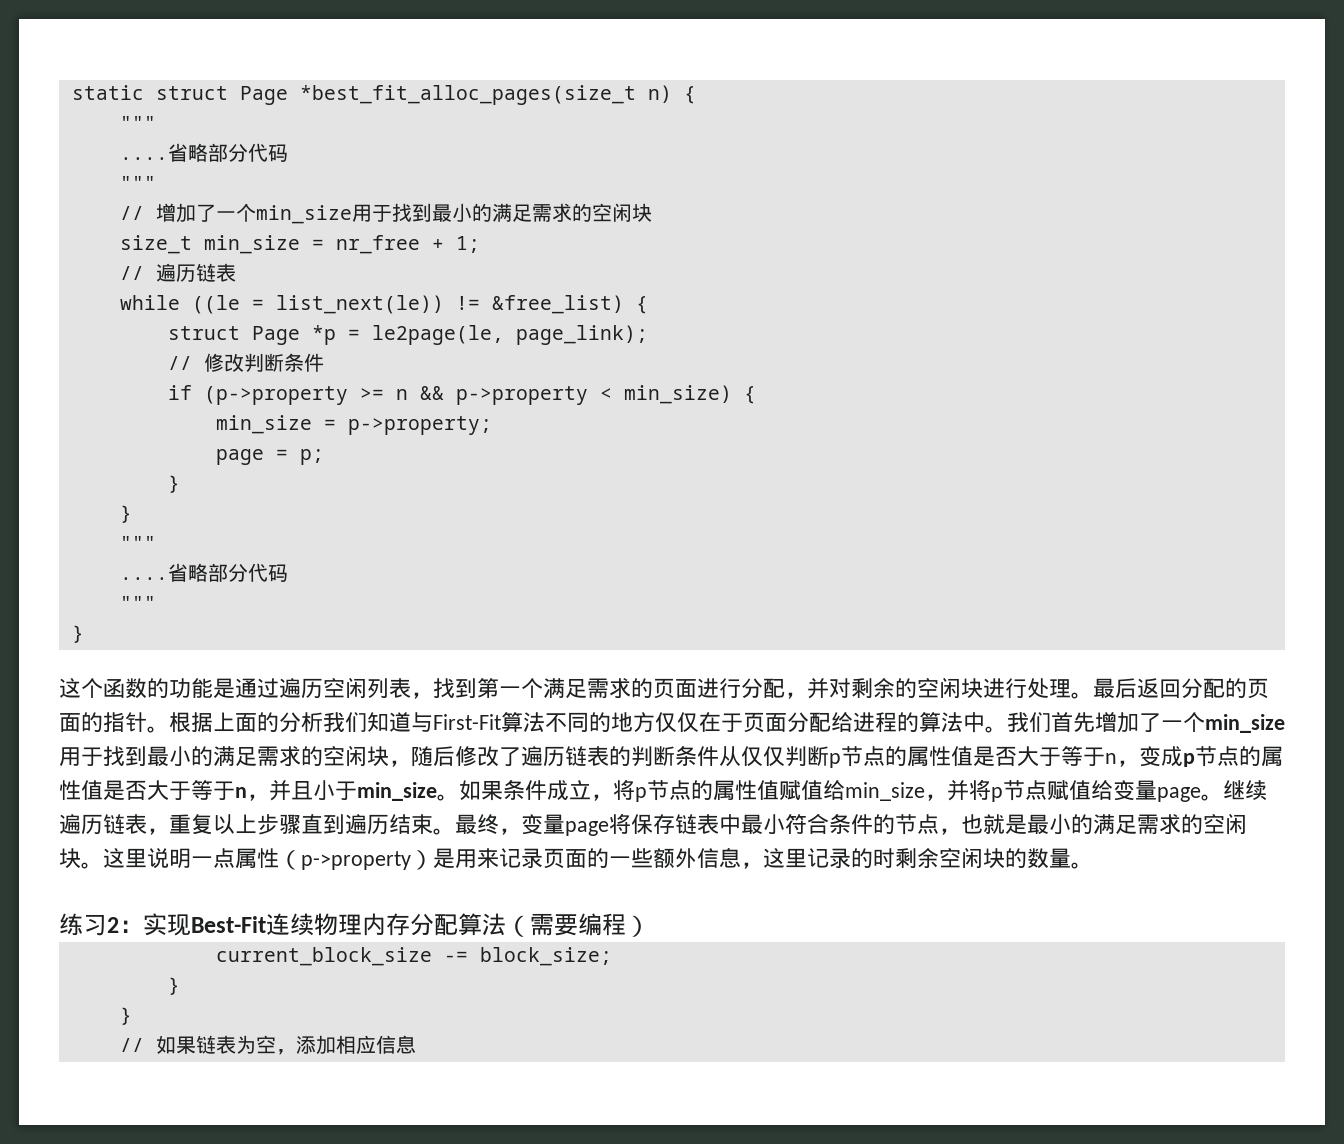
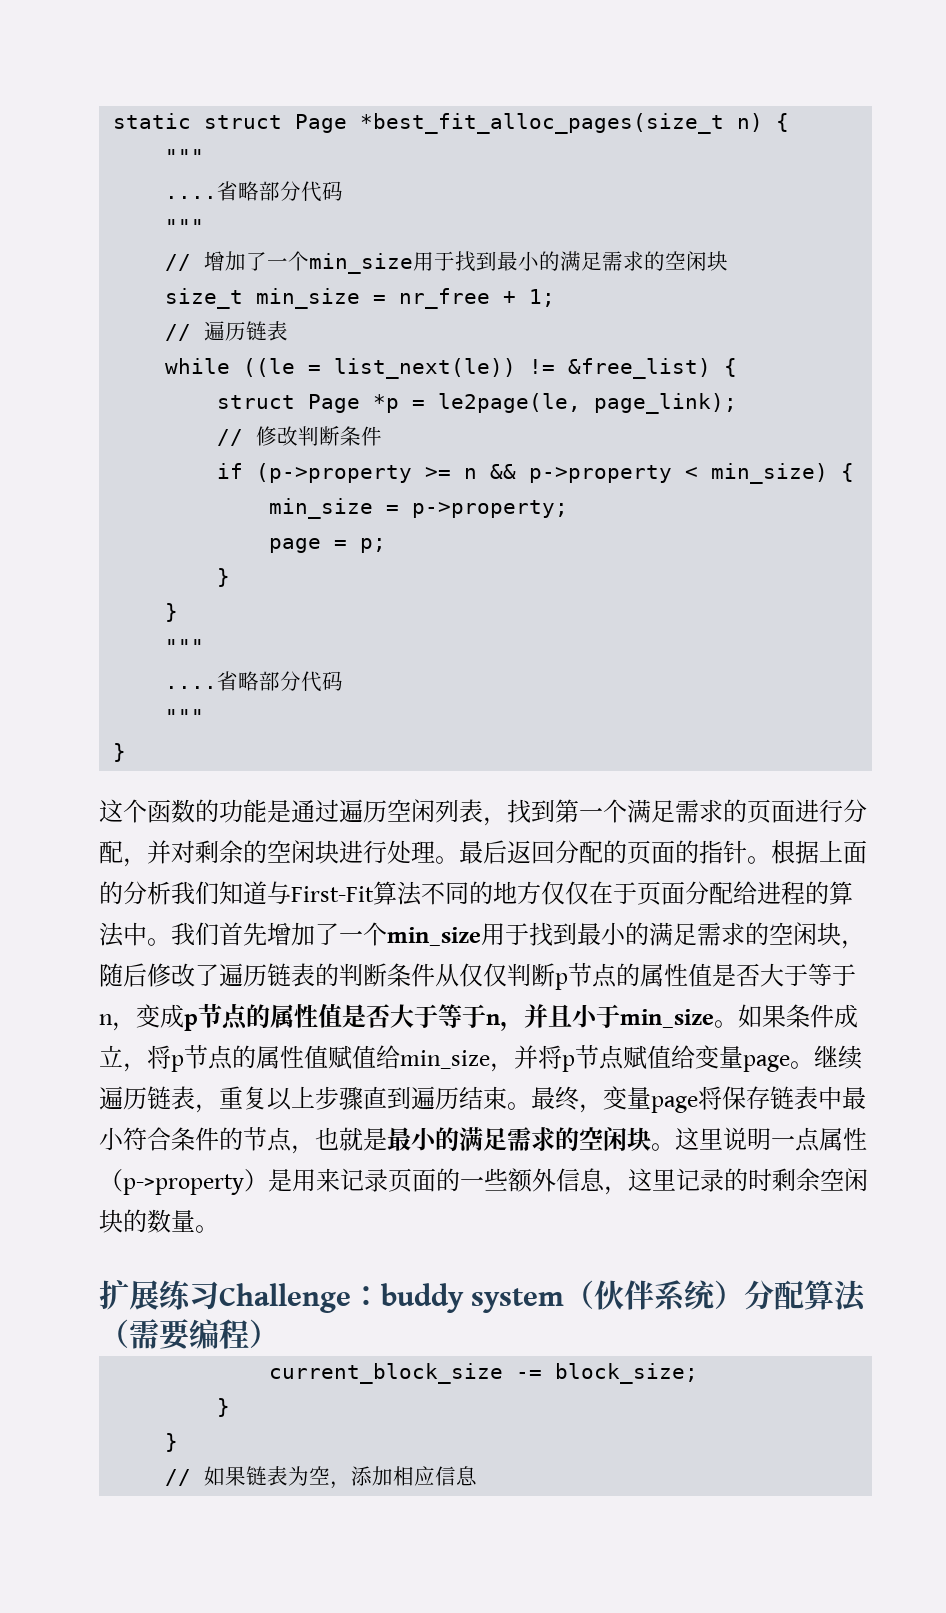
[59,913,410,936] 练习2：实现Best-Fit连续物理内存 -> [99,1280,745,1313] 扩展练习Challenge：buddy system（伙伴系统）

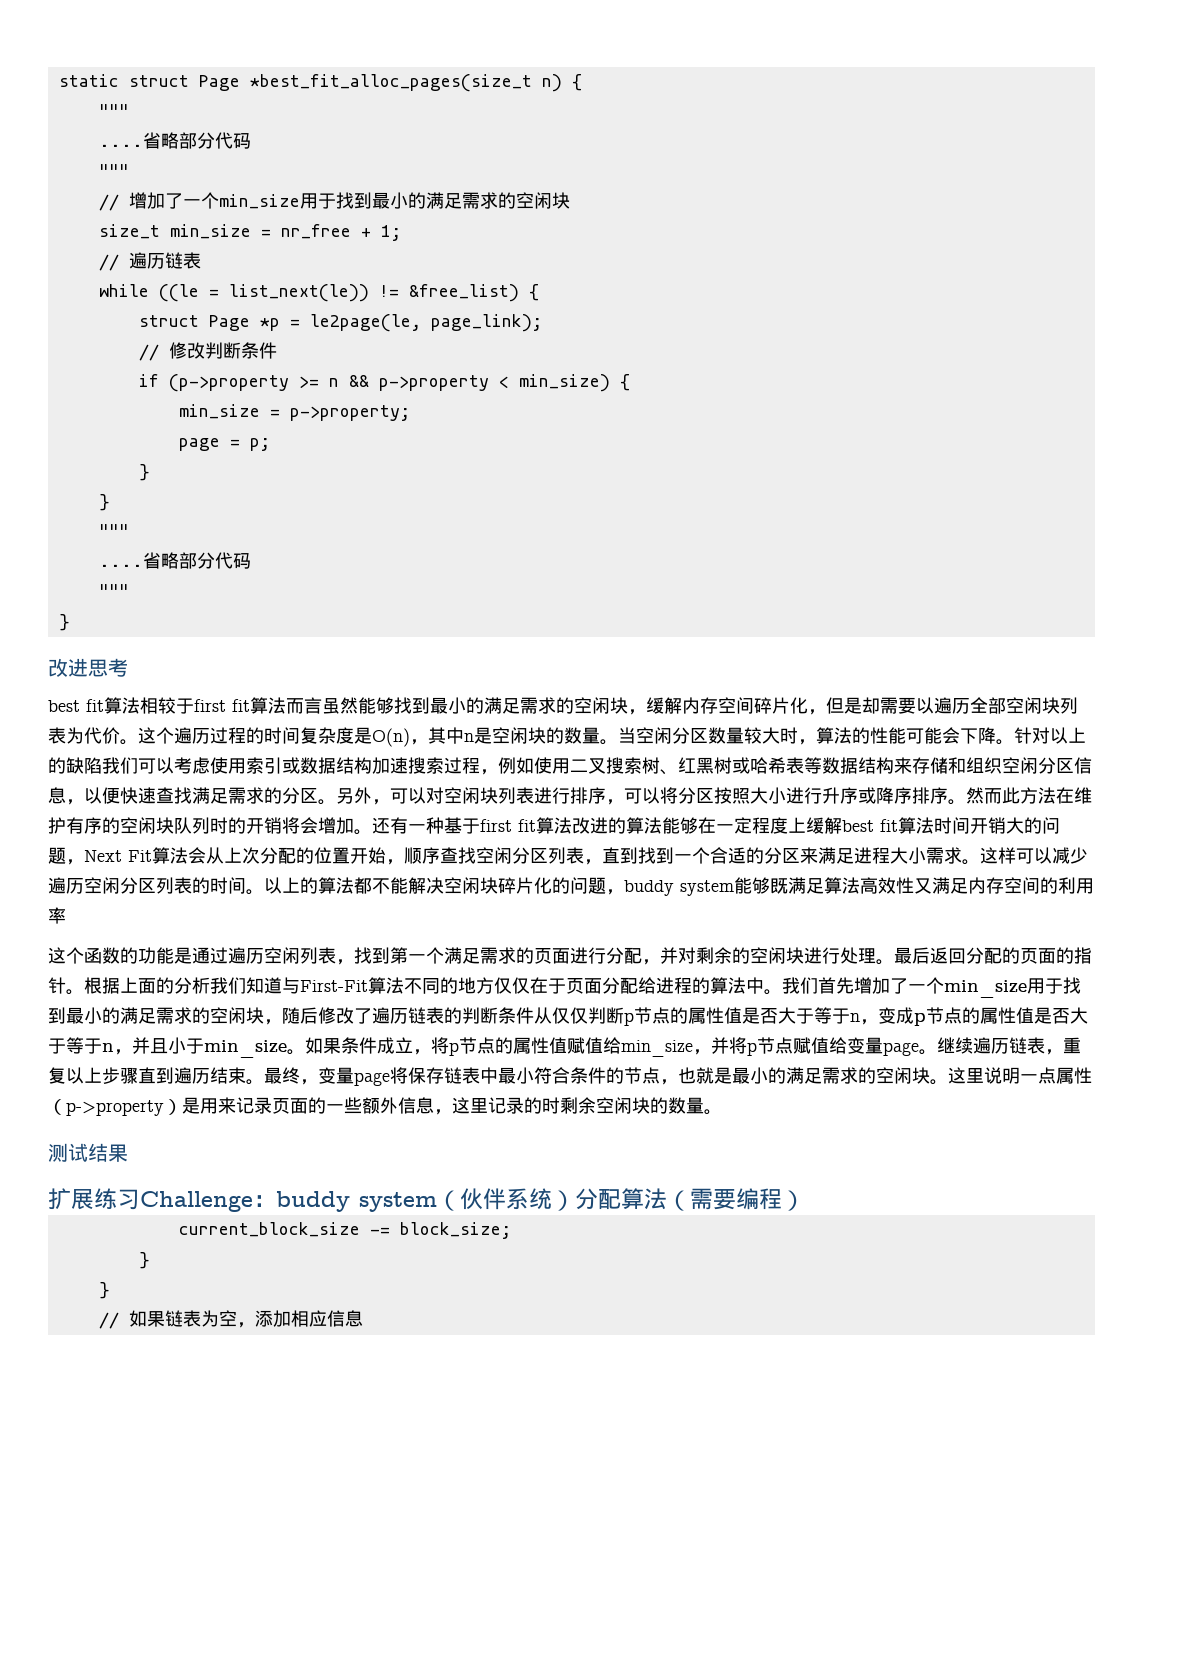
(127, 752) none -> [48,658,128,677] [48,697,1078,715] [48,727,1086,747] [48,757,1092,775] [48,787,1092,805] [48,817,1060,835] [48,847,1088,865] [48,877,1094,896] [48,907,66,924] // 改进思考 // best fit算法相较于first fit算法而言虽然能够找到最小的满足需求的空闲块，缓解内存空间碎片化，但是却需要以遍历全部空闲块列表为代价。这个遍历过程的时间复杂度是O(n)，其中n是空闲块的数量。当空闲分区数量较大时，算法的性能可能会下降。针对以上的缺陷我们可以考虑使用索引或数据结构加速搜索过程，例如使用二叉搜索树、红黑树或哈希表等数据结构来存储和组织空闲分区信息，以便快速查找满足需求的分区。另外，可以对空闲块列表进行排序，可以将分区按照大小进行升序或降序排序。然而此方法在维护有序的空闲块队列时的开销将会增加。还有一种基于first fit算法改进的算法能够在一定程度上缓解best fit算法时间开销大的问题，Next Fit算法会从上次分配的位置开始，顺序查找空闲分区列表，直到找到一个合适的分区来满足进程大小需求。这样可以减少遍历空闲分区列表的时间。以上的算法都不能解决空闲块碎片化的问题，buddy system能够既满足算法高效性又满足内存空间的利用率
(219, 1229) none -> [48,1143,128,1162] // 测试结果

